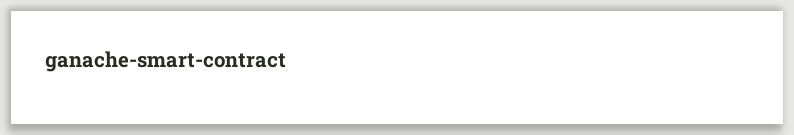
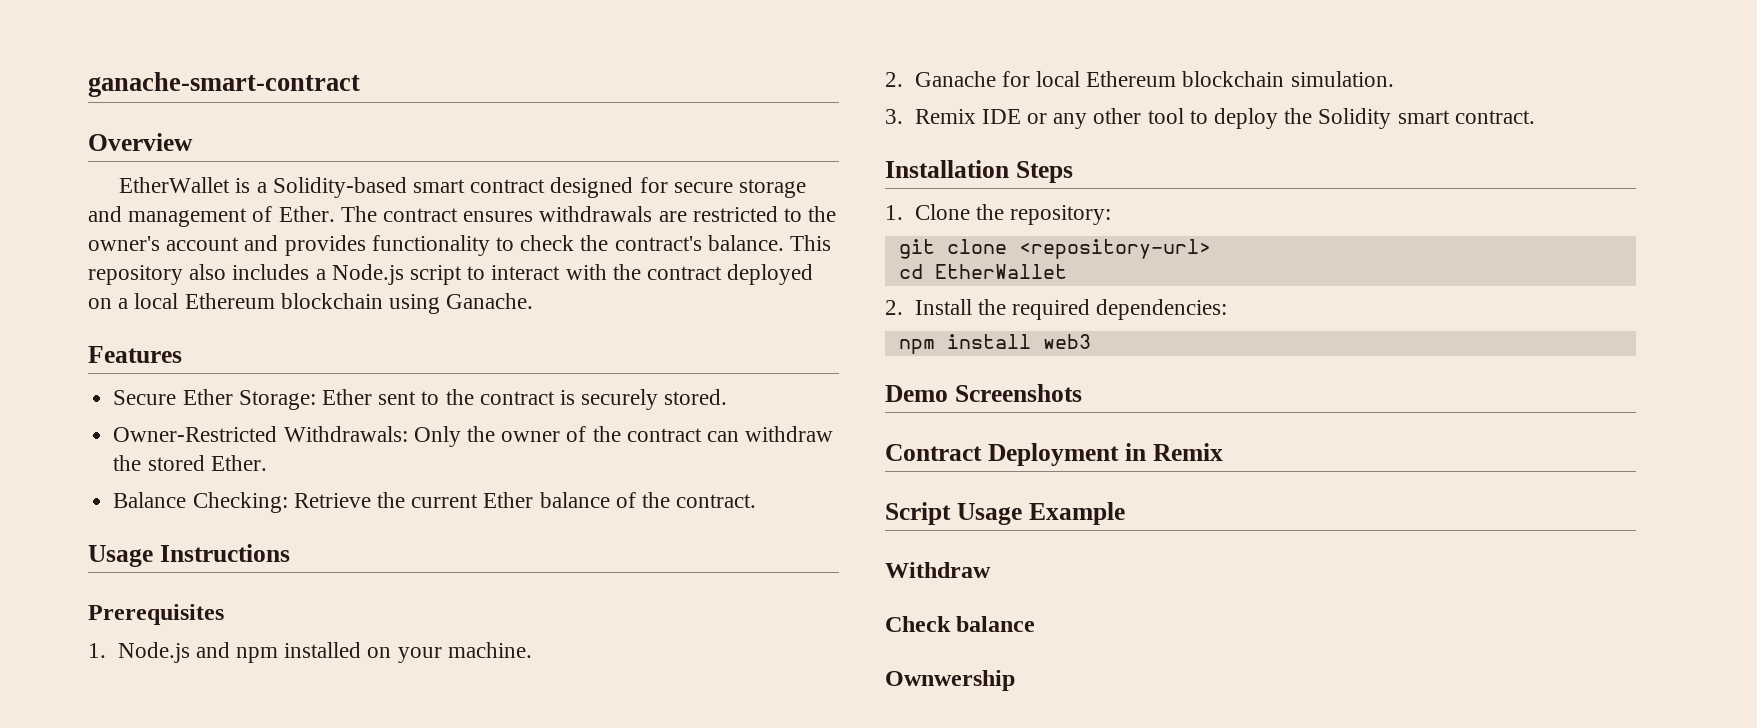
(286, 61) none -> [88,133,193,151] [119,177,807,198] [88,206,837,227] [88,235,832,256] [88,264,814,285] [88,293,534,314] [88,346,182,363] [113,389,728,410] [113,426,834,447] [113,455,267,471] [113,492,757,513] [88,544,290,567] [88,604,224,625] [88,642,532,663] [885,71,1394,87] [885,108,1535,129] [885,160,1073,183] [885,204,1111,225] [898,239,1211,259] [898,264,1067,279] [885,299,1228,320] [898,334,1091,354] [885,384,1082,402] [885,443,1223,466] [885,502,1125,525] [885,562,991,578] [885,616,1036,632] [885,670,1015,691] // Overview // EtherWallet is a Solidity-based smart contract designed for secure storage and management of Ether. The contract ensures withdrawals are restricted to the owner's account and provides functionality to check the contract's balance. This repository also includes a Node.js script to interact with the contract deployed on a local Ethereum blockchain using Ganache. // Features // Secure Ether Storage: Ether sent to the contract is securely stored. // Owner-Restricted Withdrawals: Only the owner of the contract can withdraw the stored Ether. // Balance Checking: Retrieve the current Ether balance of the contract. // Usage Instructions // Prerequisites // 1. Node.js and npm installed on your machine. // 2. Ganache for local Ethereum blockchain simulation. // 3. Remix IDE or any other tool to deploy the Solidity smart contract. // Installation Steps // 1. Clone the repository: // git clone <repository-url> // cd EtherWallet // 2. Install the required dependencies: // npm install web3 // Demo Screenshots // Contract Deployment in Remix // Script Usage Example // Withdraw // Check balance // Ownwership

